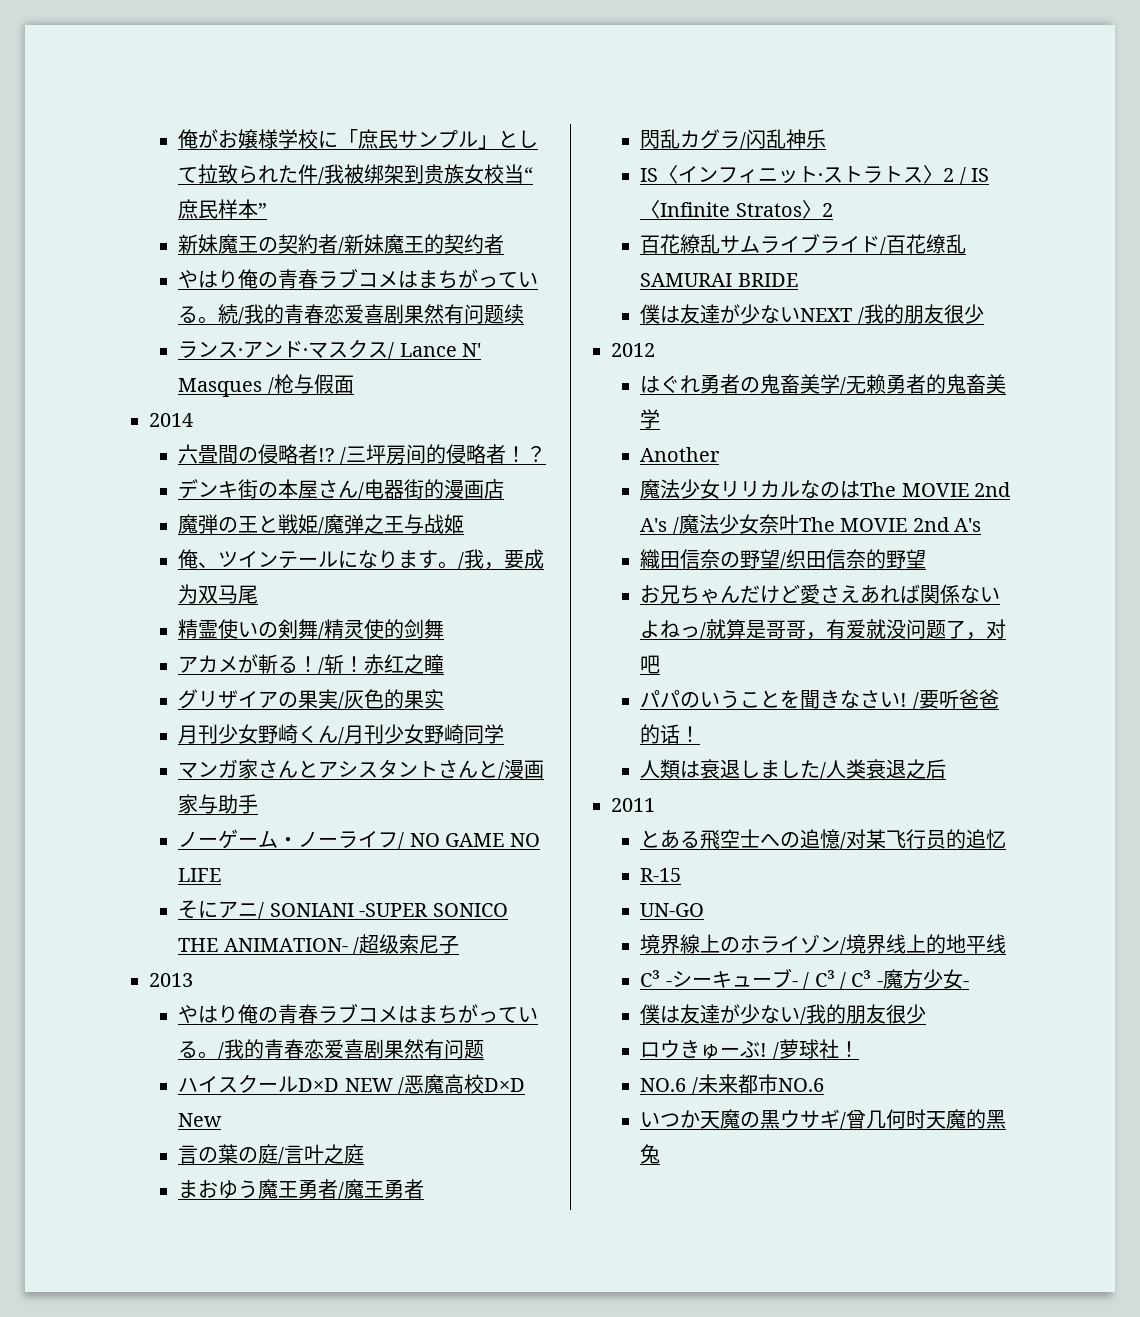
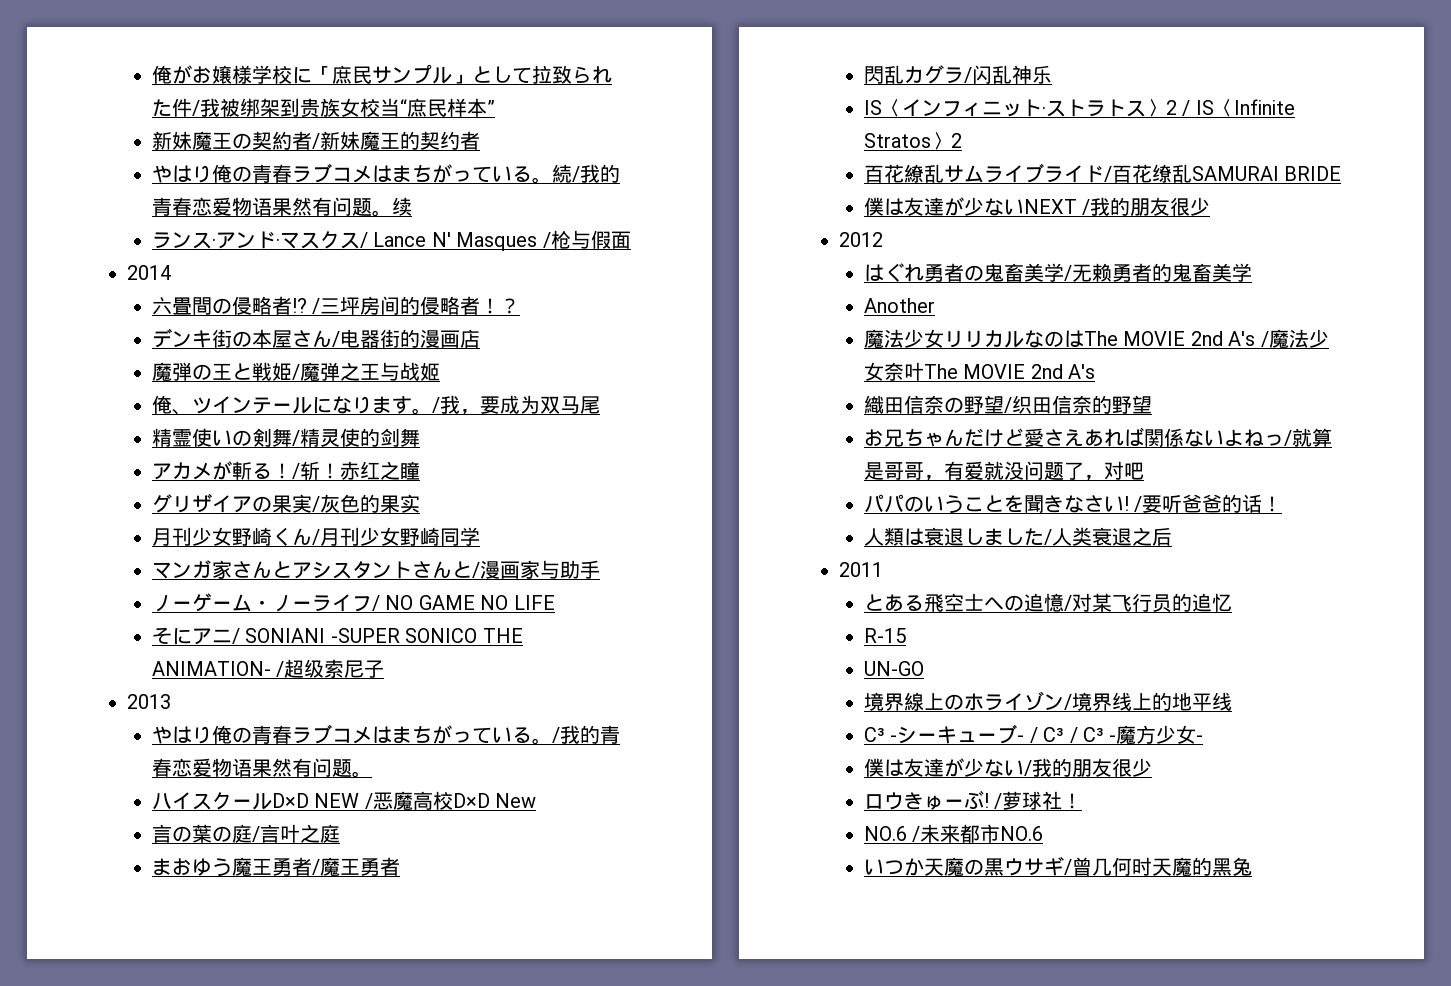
[364,304,505,324] 喜剧果然有问题 -> [232,197,393,217] 物语果然有问题。
[344,1039,485,1059] 喜剧果然有问题 -> [212,758,373,778] 物语果然有问题。

